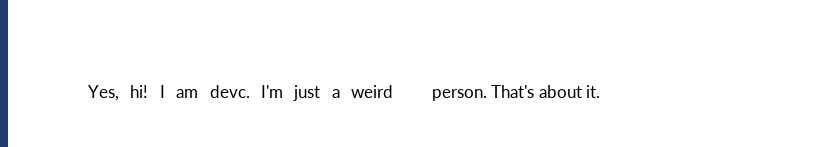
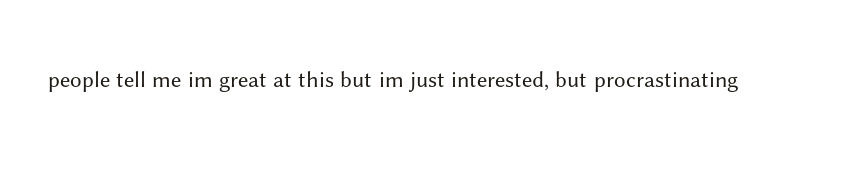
[88,85,601,101] Yes, hi! I am devc. I'm just a weird person. That's about it. -> [48,71,738,92] people tell me im great at this but im just interested, but procrastinating

